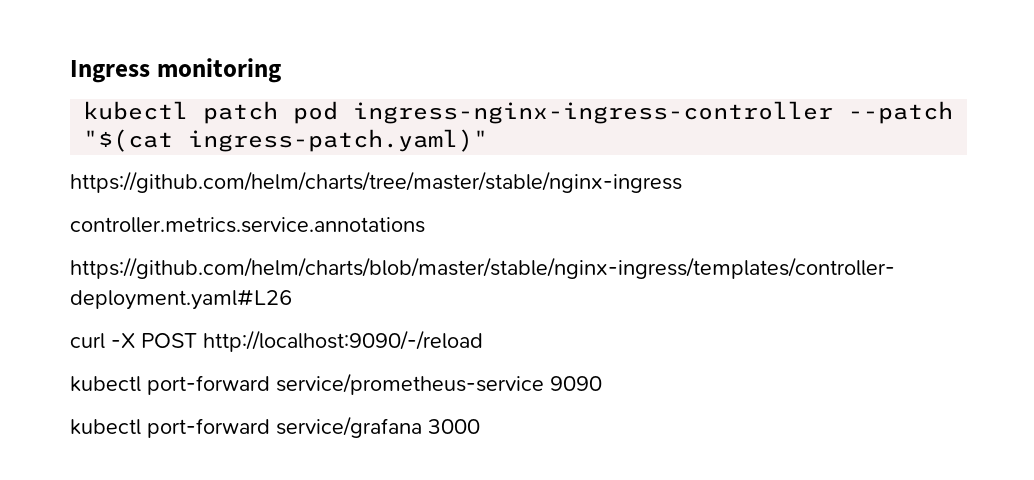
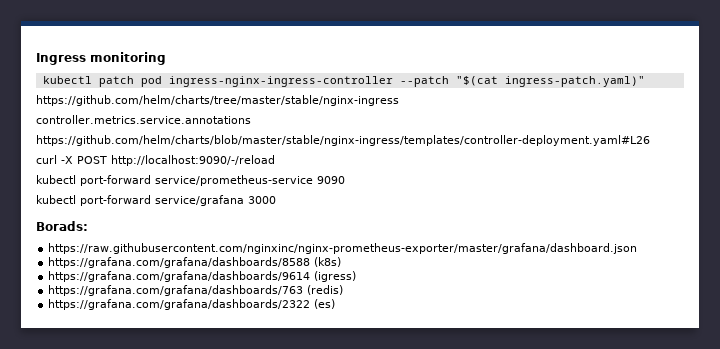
(480, 426) none -> [36,221,88,231] [48,243,638,254] [48,257,342,268] [48,271,357,282] [48,285,344,296] [48,299,336,310] // Borads: // https://raw.githubusercontent.com/nginxinc/nginx-prometheus-exporter/master/grafana/dashboard.json // https://grafana.com/grafana/dashboards/8588 (k8s) // https://grafana.com/grafana/dashboards/9614 (igress) // https://grafana.com/grafana/dashboards/763 (redis) // https://grafana.com/grafana/dashboards/2322 (es)

